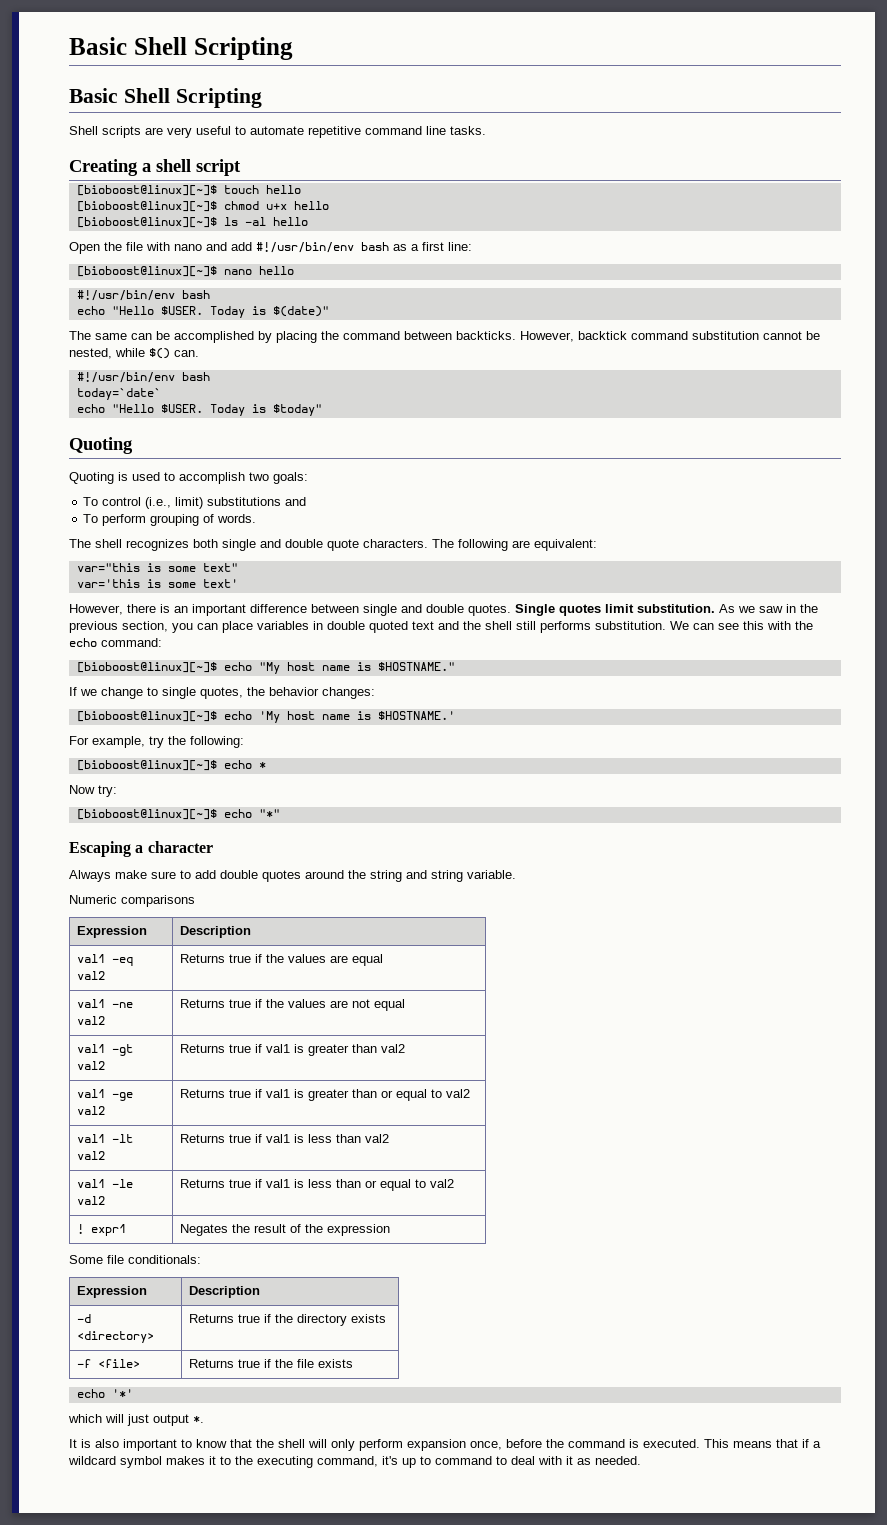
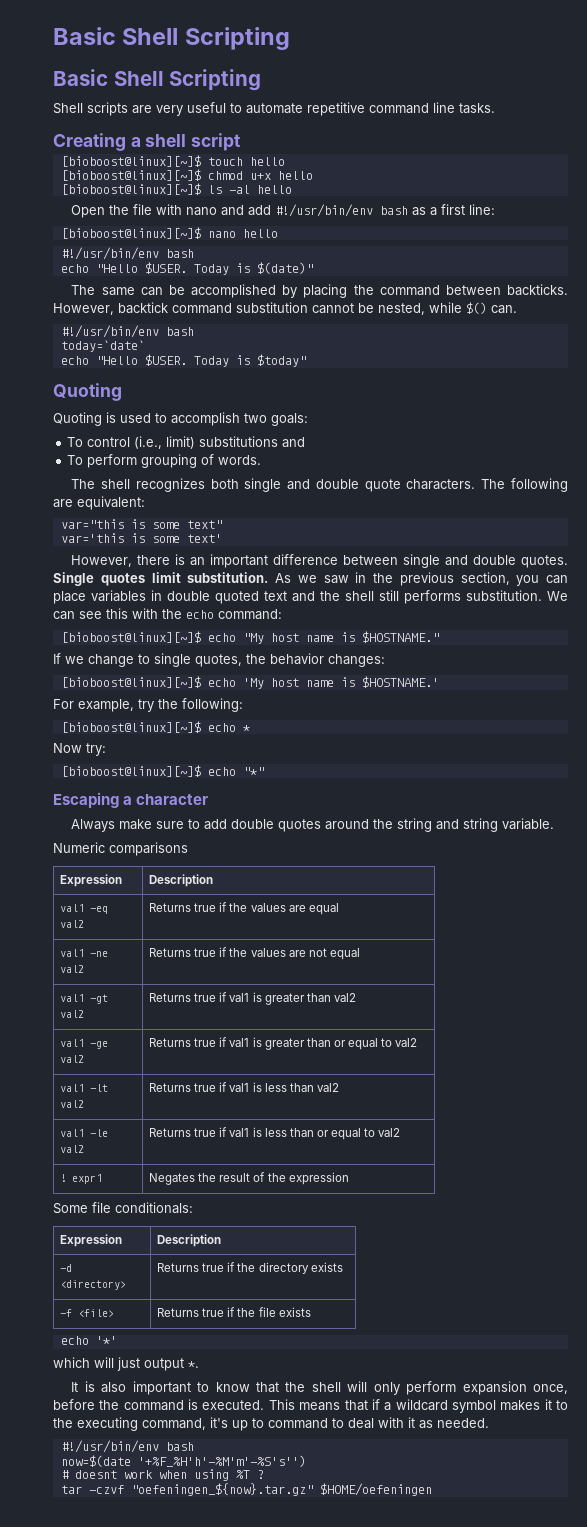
(641, 1460) none -> [60,1440,194,1453] [60,1455,306,1467] [60,1469,264,1481] [60,1483,432,1496] // #!/usr/bin/env bash // now=$(date '+%F_%H'h'-%M'm'-%S's'') // # doesnt work when using %T ? // tar -czvf "oefeningen_${now}.tar.gz" $HOME/oefeningen

